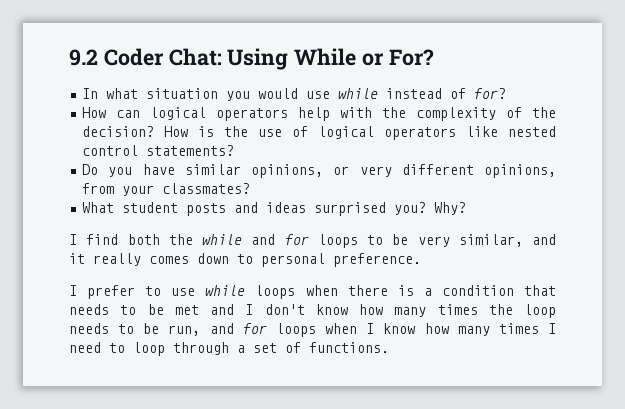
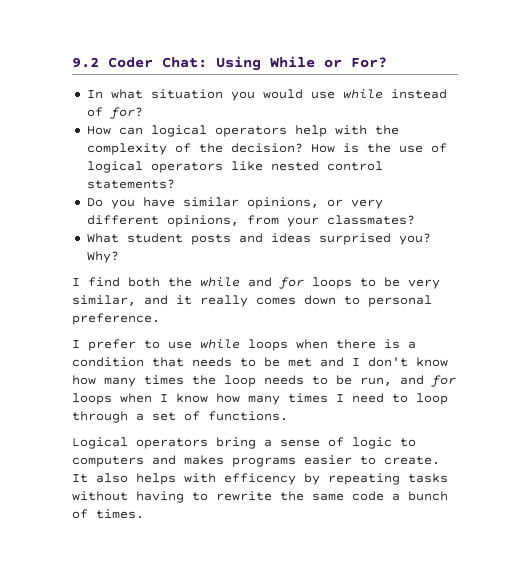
(389, 347) none -> [72,437,416,449] [72,455,440,467] [72,473,448,485] [72,491,448,503] [72,509,144,519] // Logical operators bring a sense of logic to computers and makes programs easier to create. It also helps with efficency by repeating tasks without having to rewrite the same code a bunch of times.

